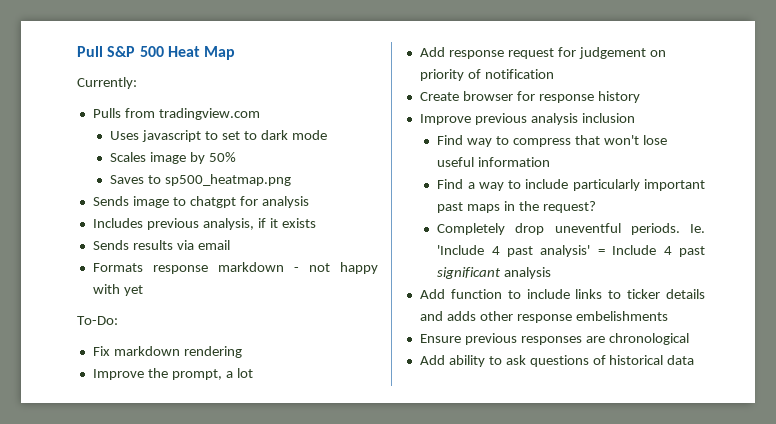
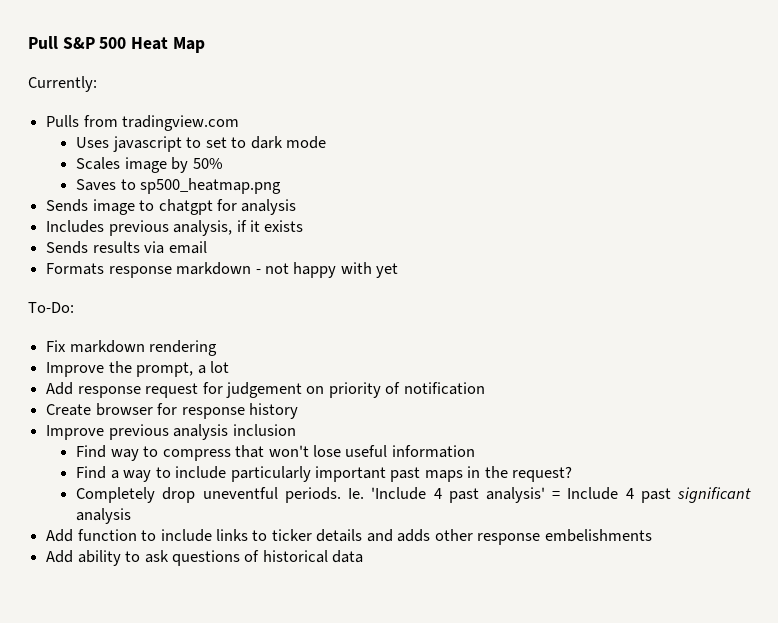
[419,333,689,345] // Ensure previous responses are chronological -> (652, 535) none

